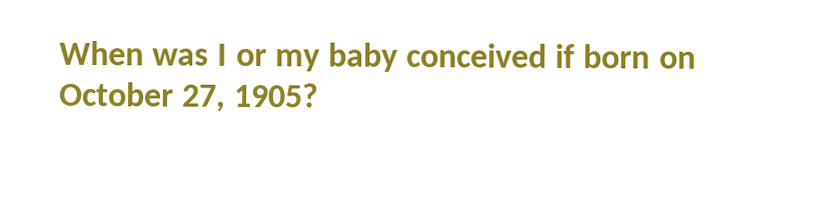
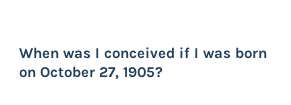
[235,42,576,72] or my baby conceived if -> [104,47,232,59] conceived if I was

